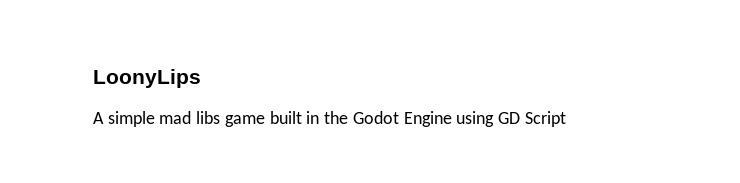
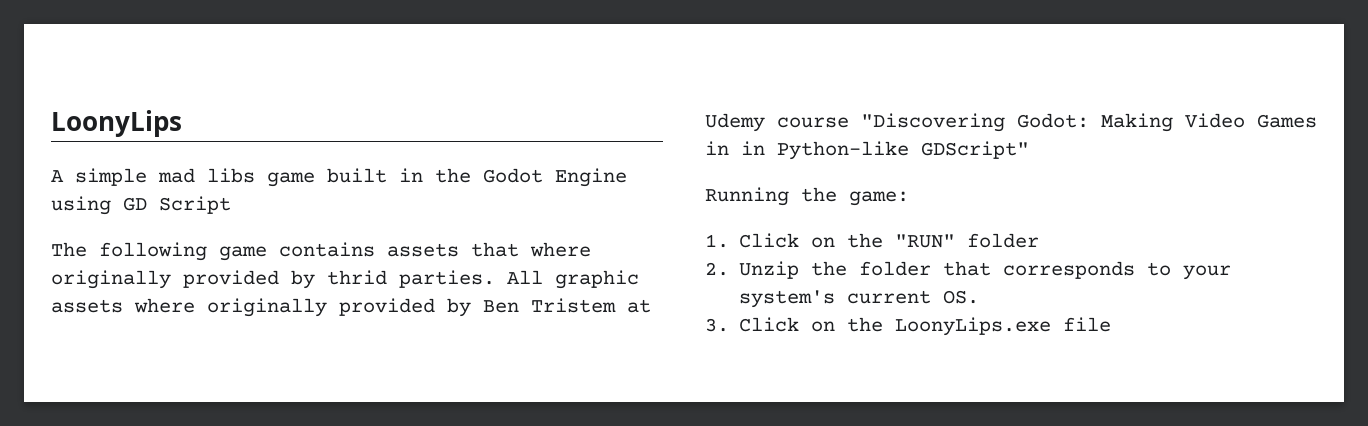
(566, 119) none -> [51,242,591,261] [51,270,639,289] [51,298,651,317] [705,113,1317,132] [705,141,1029,160] [705,187,909,206] [705,233,1040,248] [705,261,1232,280] [739,290,980,308] [705,317,1112,336] // The following game contains assets that where originally provided by thrid parties. All graphic assets where originally provided by Ben Tristem at Udemy course "Discovering Godot: Making Video Games in in Python-like GDScript" // Running the game: // 1. Click on the "RUN" folder // 2. Unzip the folder that corresponds to your system's current OS. // 3. Click on the LoonyLips.exe file

